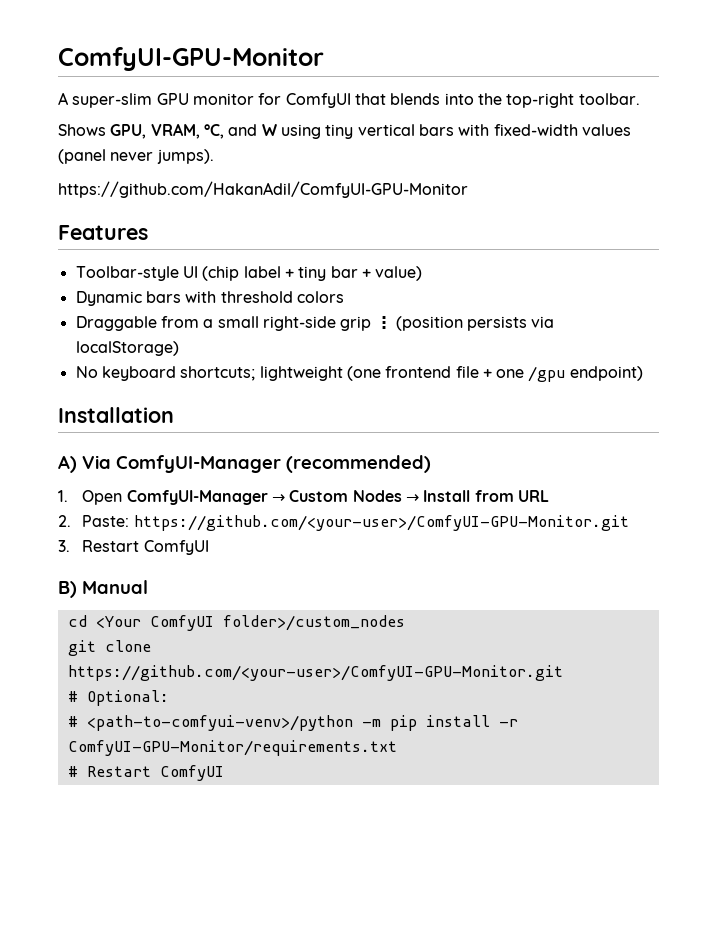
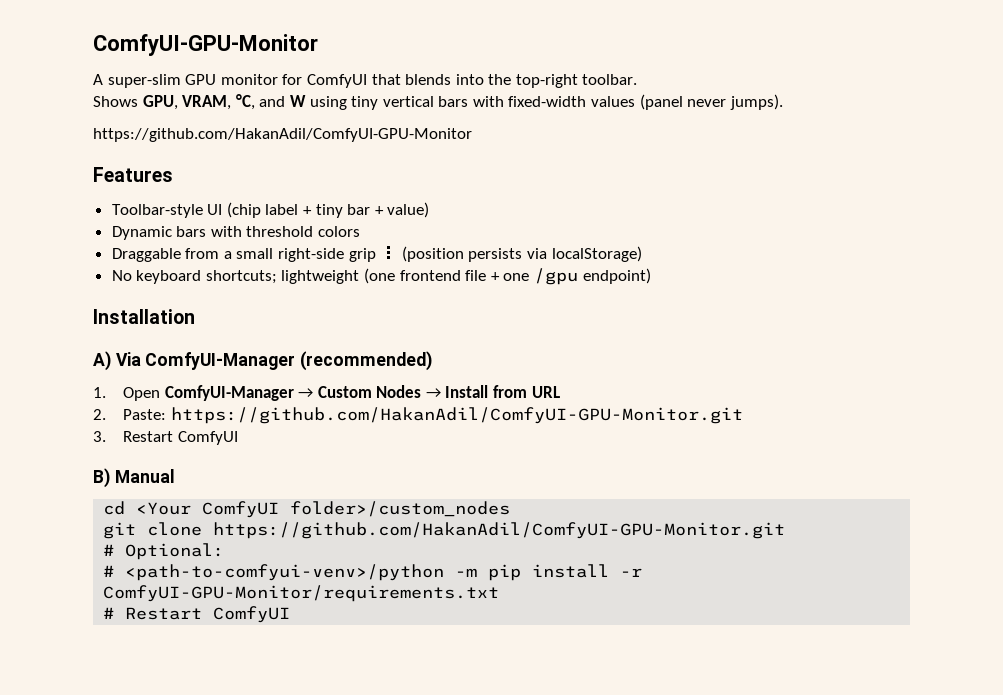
[133,515,629,531] https://github.com/<your-user>/ComfyUI-GPU-Monitor.git -> [170,407,743,424] https://github.com/HakanAdil/ComfyUI-GPU-Monitor.git
[67,665,563,681] https://github.com/<your-user>/ComfyUI-GPU-Monitor.git -> [213,522,786,539] https://github.com/HakanAdil/ComfyUI-GPU-Monitor.git

